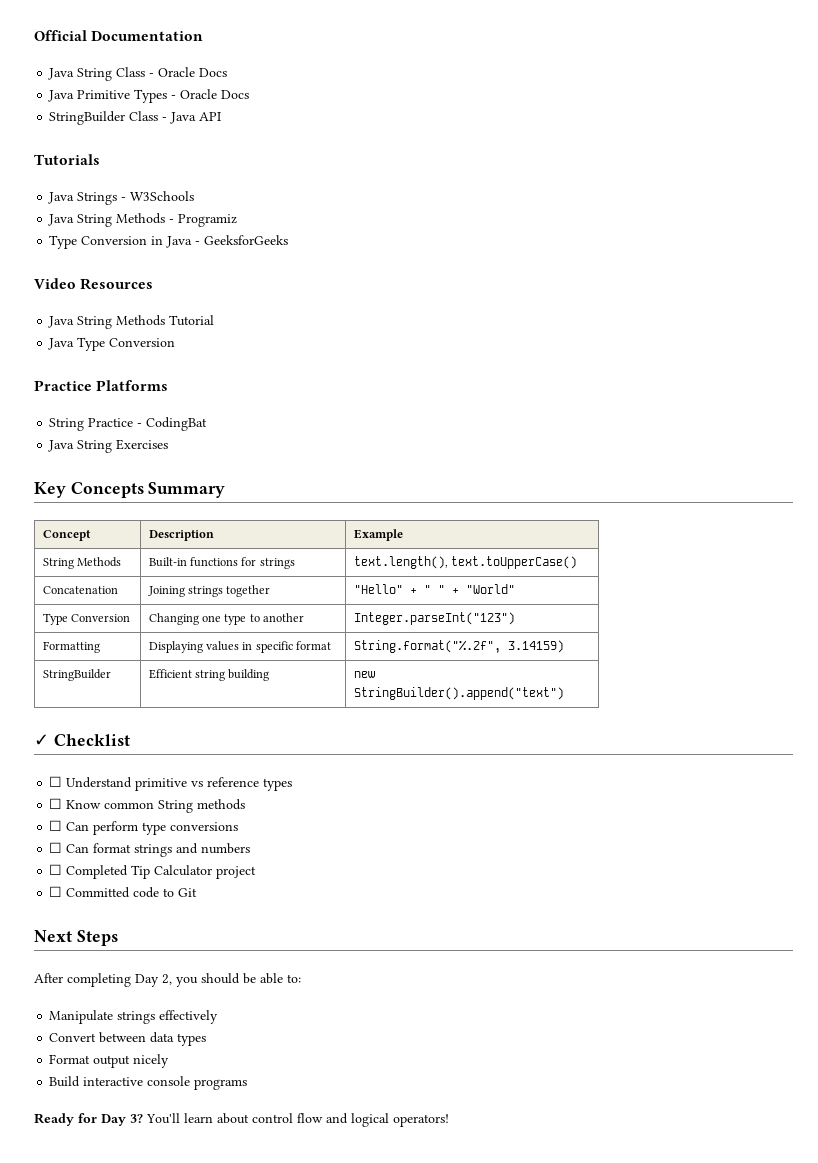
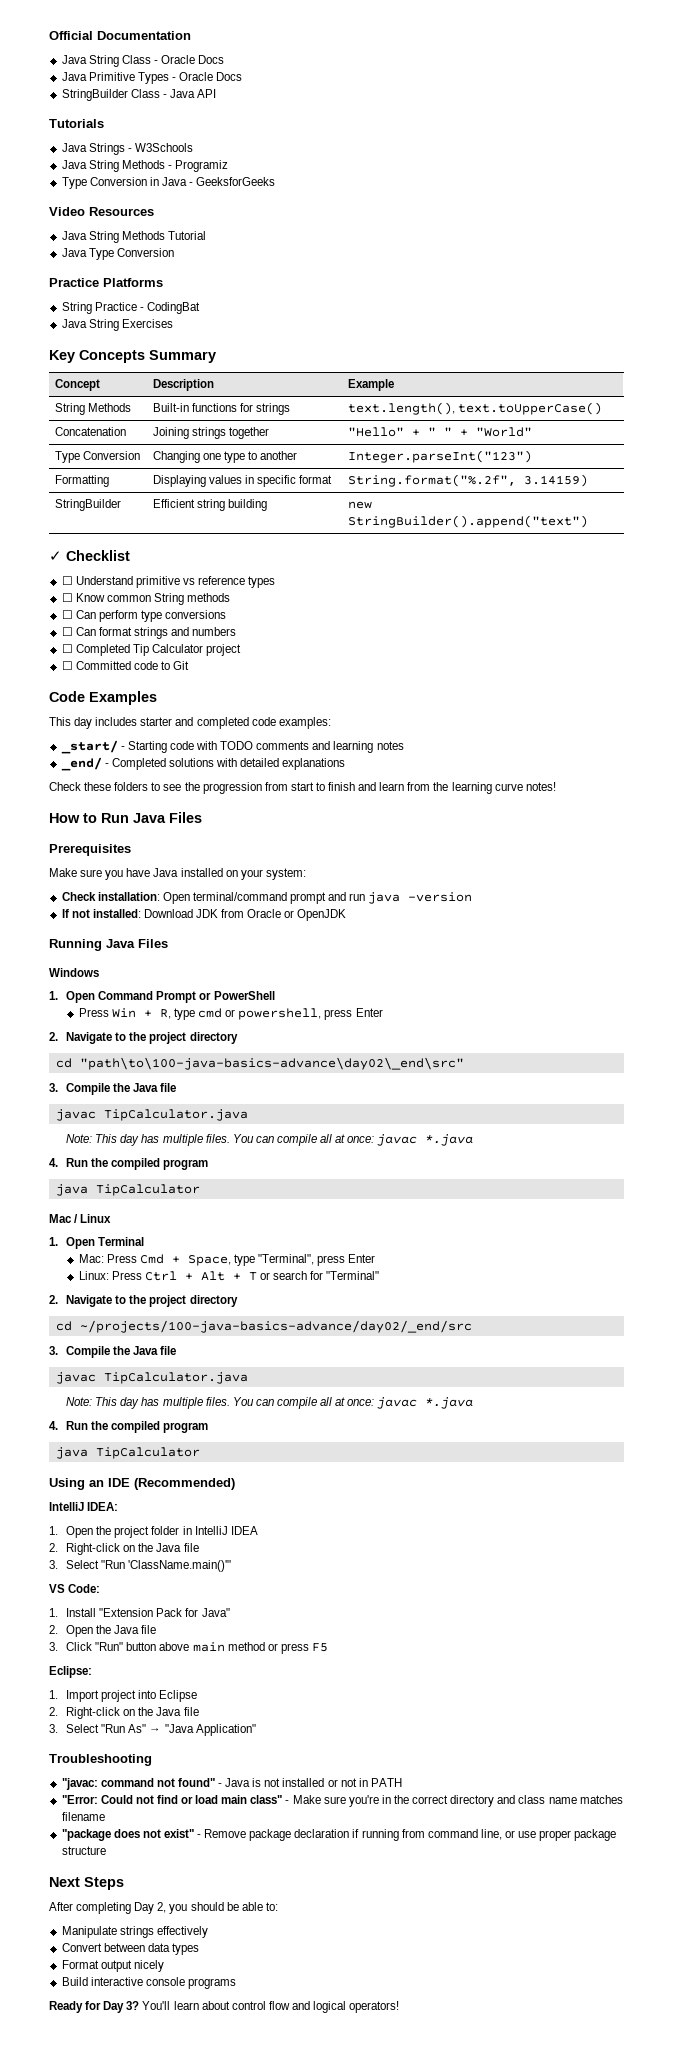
(198, 892) none -> [49,691,157,705] [49,717,331,729] [60,740,404,754] [60,757,346,771] [49,782,556,794] [49,812,202,823] [49,844,131,856] [49,868,306,880] [61,892,473,904] [61,909,347,921] [49,939,168,951] [49,968,99,977] [49,991,275,1003] [78,1008,383,1020] [49,1032,238,1044] [55,1057,464,1070] [49,1083,177,1095] [55,1109,248,1121] [66,1134,474,1146] [49,1158,209,1170] [55,1184,200,1196] [49,1214,112,1223] [49,1237,145,1249] [78,1254,376,1266] [78,1271,380,1281] [49,1295,238,1307] [55,1320,472,1333] [49,1346,177,1358] [55,1372,248,1384] [66,1397,474,1409] [49,1421,209,1433] [55,1447,200,1459] [49,1478,235,1490] [49,1502,119,1511] [49,1526,258,1538] [49,1543,199,1555] [49,1560,232,1572] [49,1584,101,1593] [49,1608,230,1617] [49,1625,157,1637] [49,1642,328,1654] [49,1666,92,1678] [49,1690,198,1702] [49,1707,199,1719] [49,1724,256,1736] [49,1754,152,1766] [61,1778,402,1790] [61,1795,623,1807] [61,1812,105,1821] [61,1829,617,1841] [61,1846,106,1855] // Code Examples // This day includes starter and completed code examples: // _start/ - Starting code with TODO comments and learning notes // _end/ - Completed solutions with detailed explanations // Check these folders to see the progression from start to finish and learn from the learning curve notes! // How to Run Java Files // Prerequisites // Make sure you have Java installed on your system: // Check installation: Open terminal/command prompt and run java -version // If not installed: Download JDK from Oracle or OpenJDK // Running Java Files // Windows // 1. Open Command Prompt or PowerShell // Press Win + R, type cmd or powershell, press Enter // 2. Navigate to the project directory // cd "path\to\100-java-basics-advance\day02\_end\src" // 3. Compile the Java file // javac TipCalculator.java // Note: This day has multiple files. You can compile all at once: javac *.java // 4. Run the compiled program // java TipCalculator // Mac / Linux // 1. Open Terminal // Mac: Press Cmd + Space, type "Terminal", press Enter // Linux: Press Ctrl + Alt + T or search for "Terminal" // 2. Navigate to the project directory // cd ~/projects/100-java-basics-advance/day02/_end/src // 3. Compile the Java file // javac TipCalculator.java // Note: This day has multiple files. You can compile all at once: javac *.java // 4. Run the compiled program // java TipCalculator // Using an IDE (Recommended) // IntelliJ IDEA: // 1. Open the project folder in IntelliJ IDEA // 2. Right-click on the Java file // 3. Select "Run 'ClassName.main()'" // VS Code: // 1. Install "Extension Pack for Java" // 2. Open the Java file // 3. Click "Run" button above main method or press F5 // Eclipse: // 1. Import project into Eclipse // 2. Right-click on the Java file // 3. Select "Run As" → "Java Application" // Troubleshooting // "javac: command not found" - Java is not installed or not in PATH // "Error: Could not find or load main class" - Make sure you're in the correct directory and class name matches filename // "package does not exist" - Remove package declaration if running from command line, or use proper package structure

